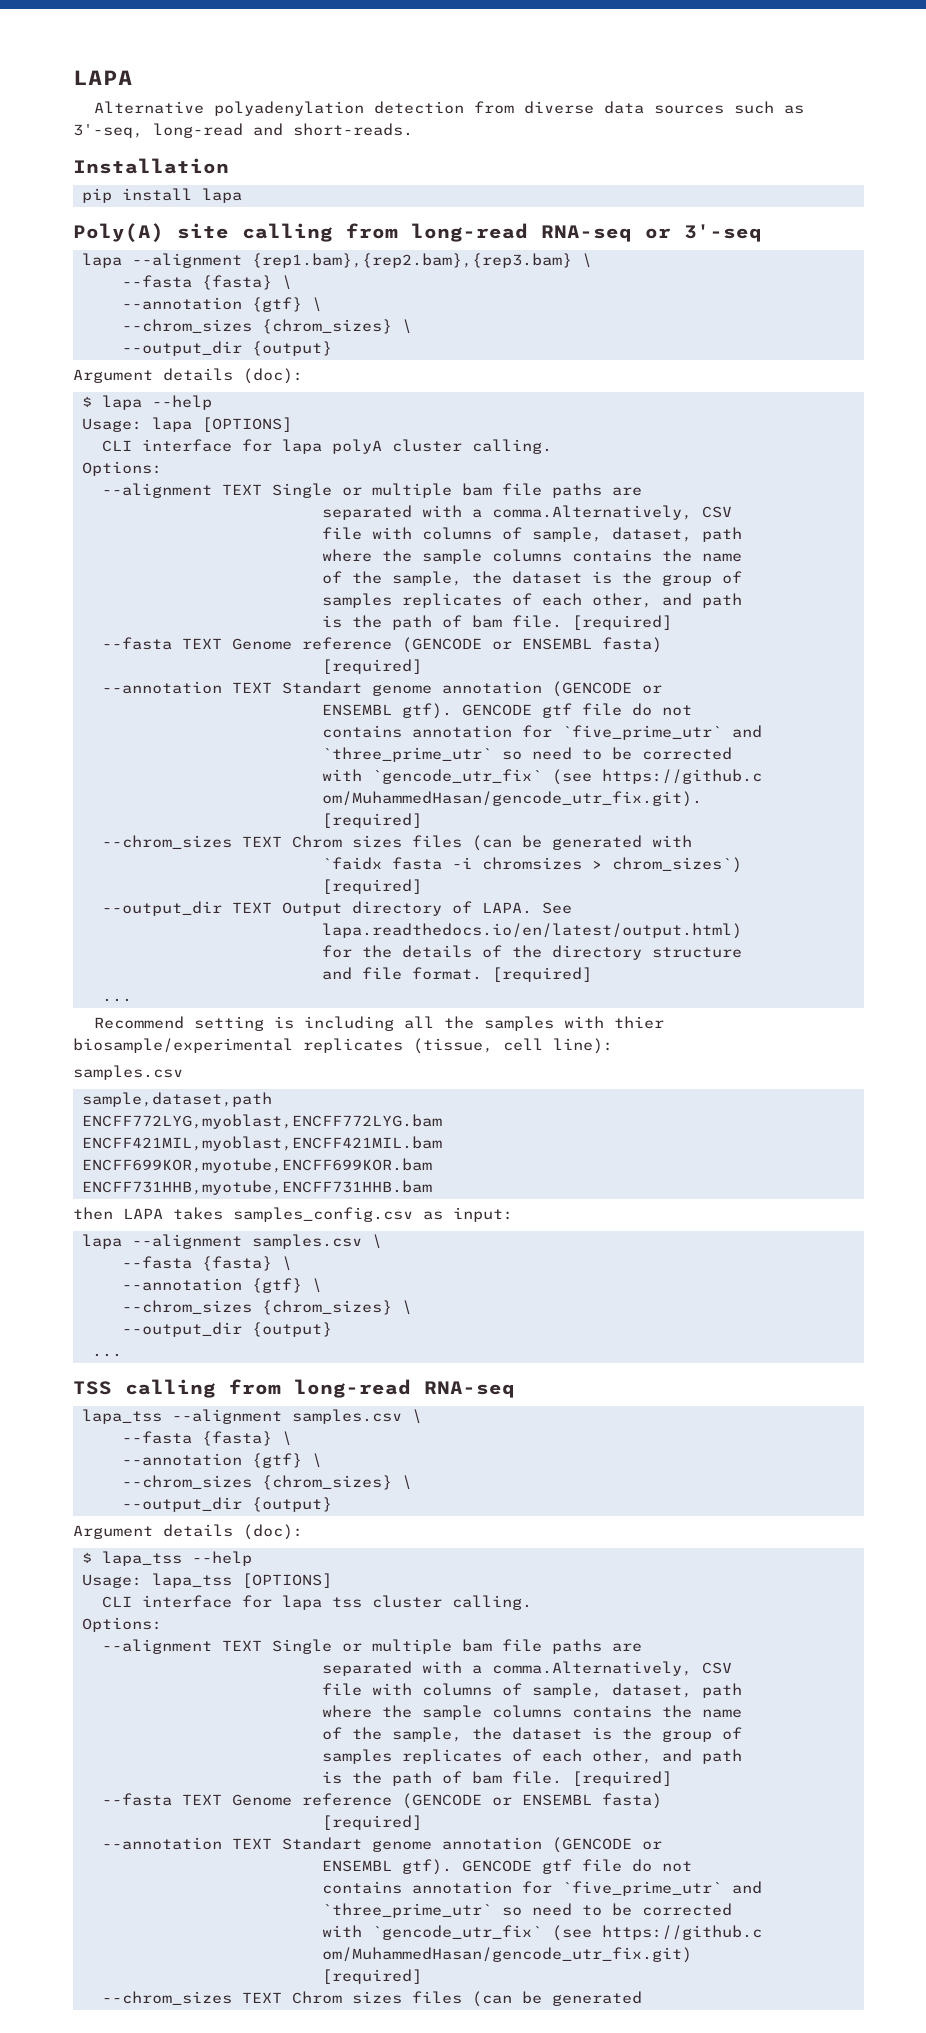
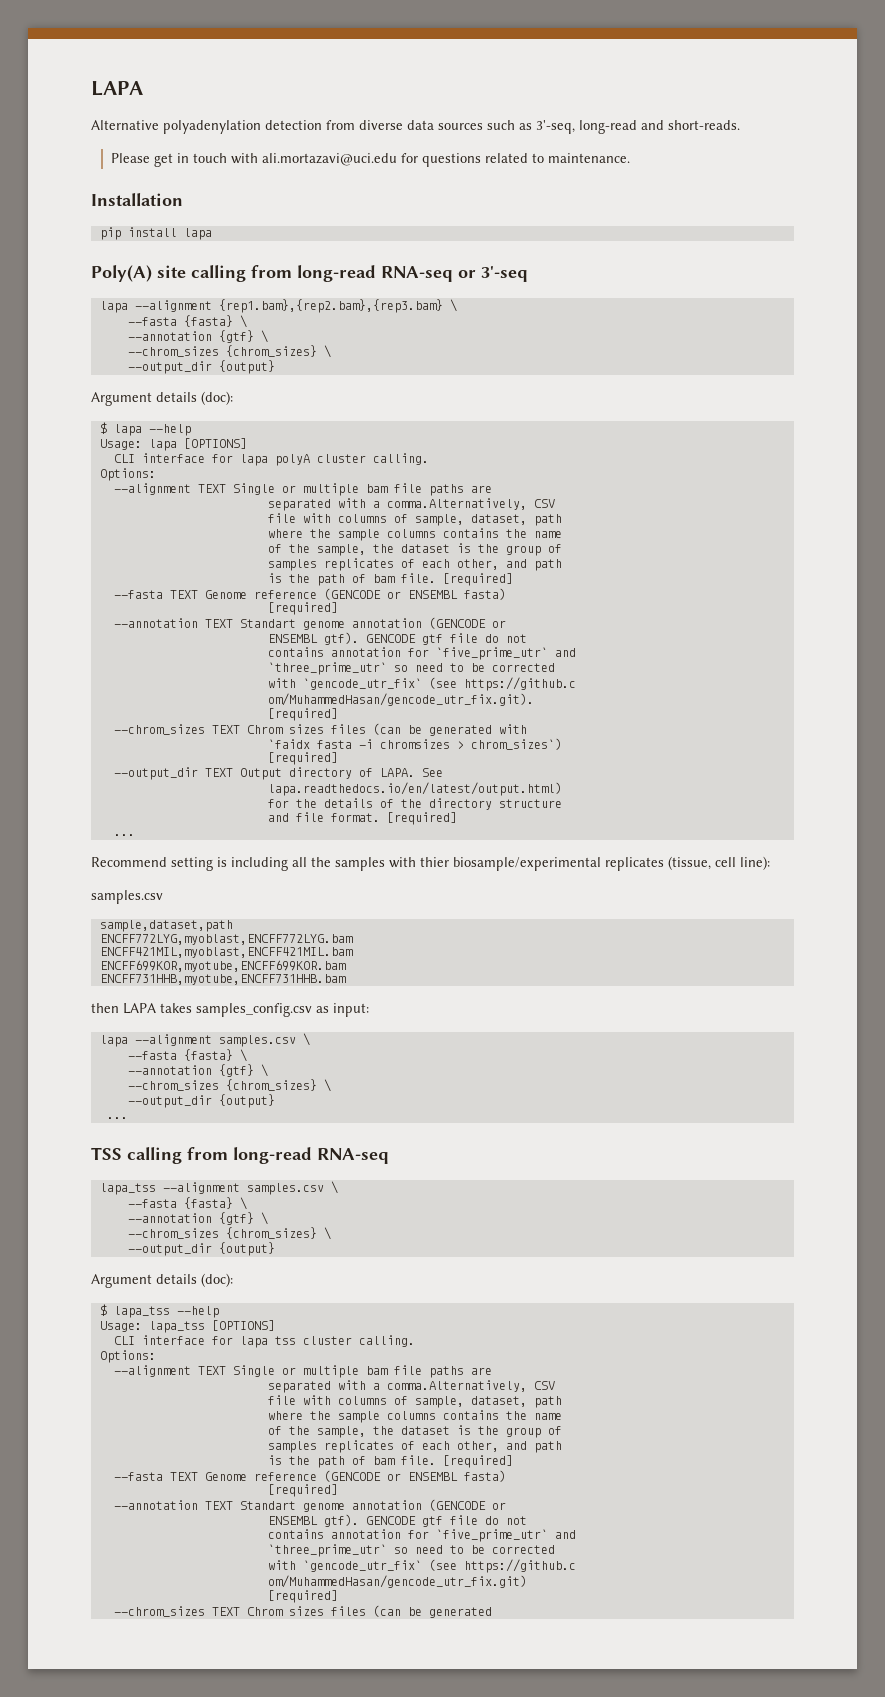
(413, 129) none -> [111,153,631,167] // Please get in touch with ali.mortazavi@uci.edu for questions related to maintenance.

